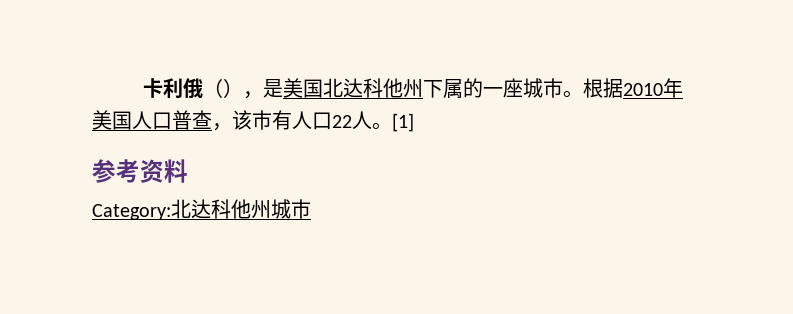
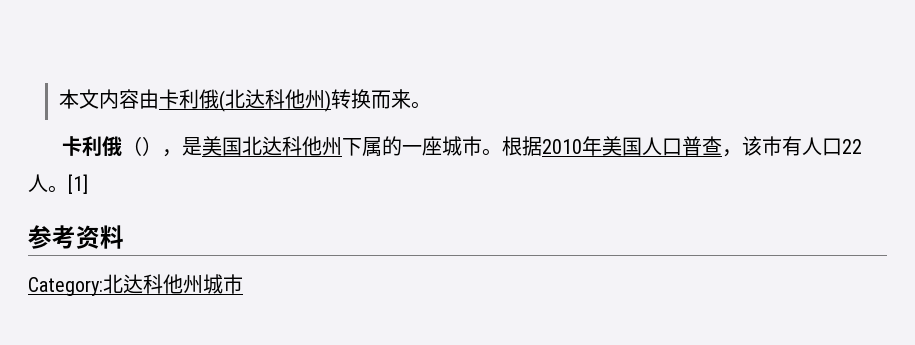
(143, 88) none -> [59,89,432,112] 本文内容由卡利俄(北达科他州)转换而来。 //

